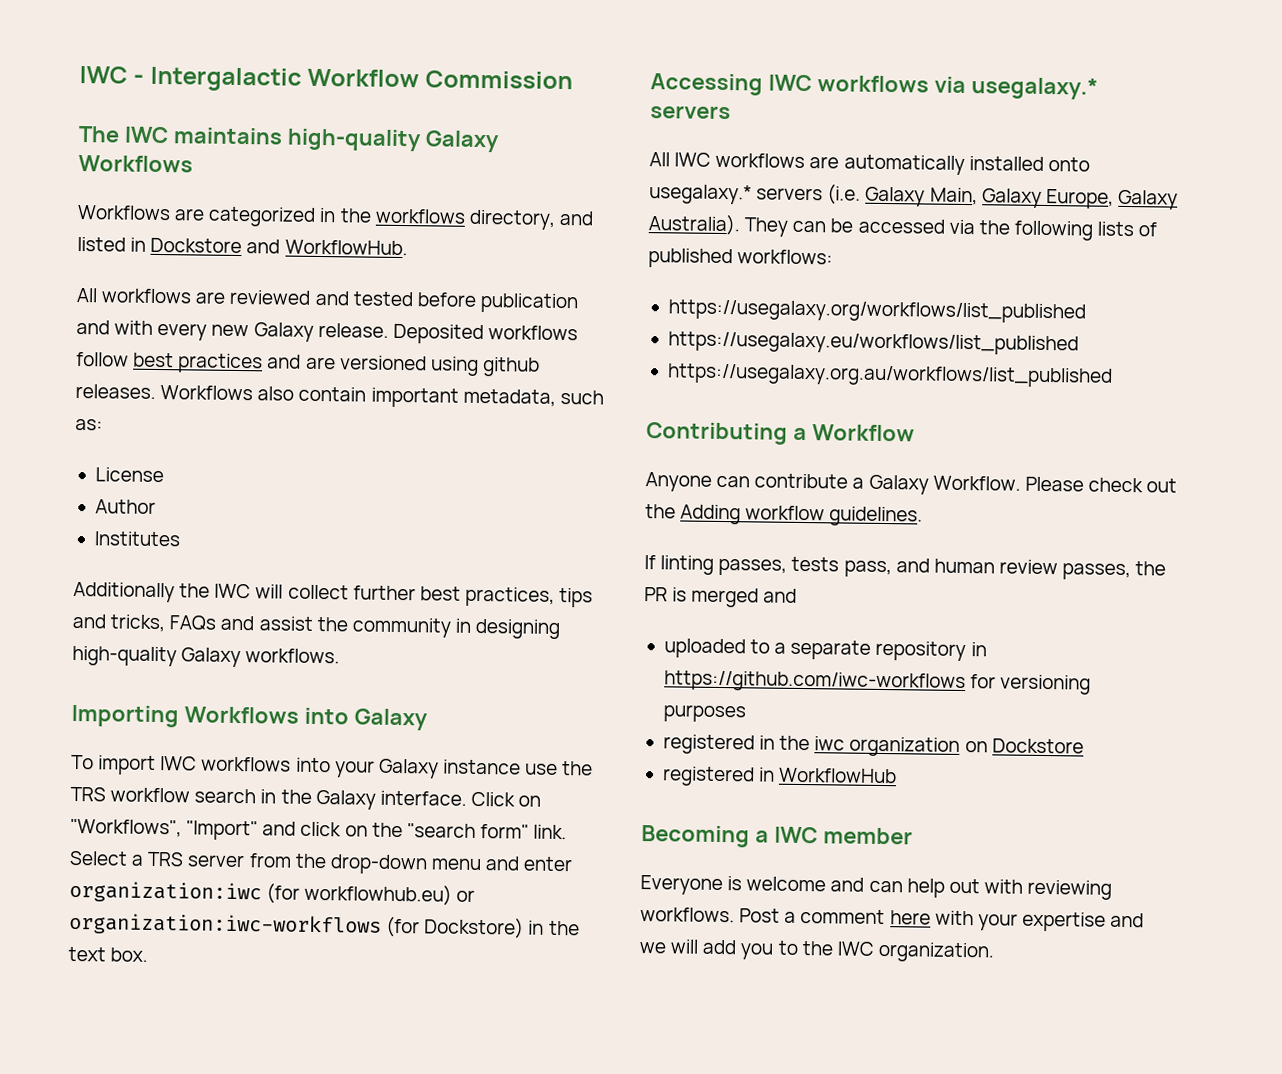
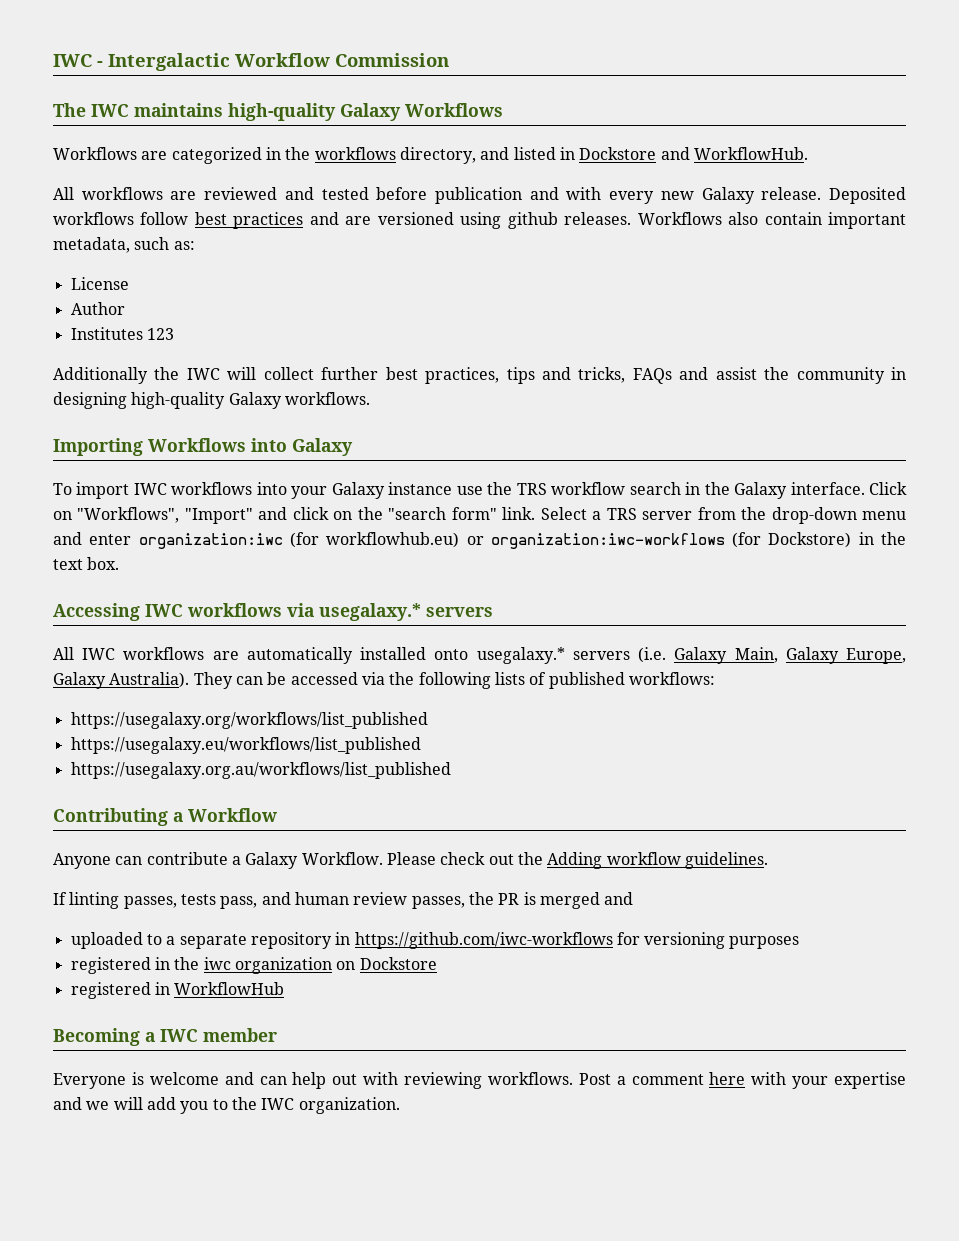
(181, 539) none -> [146,328,174,340] 123

